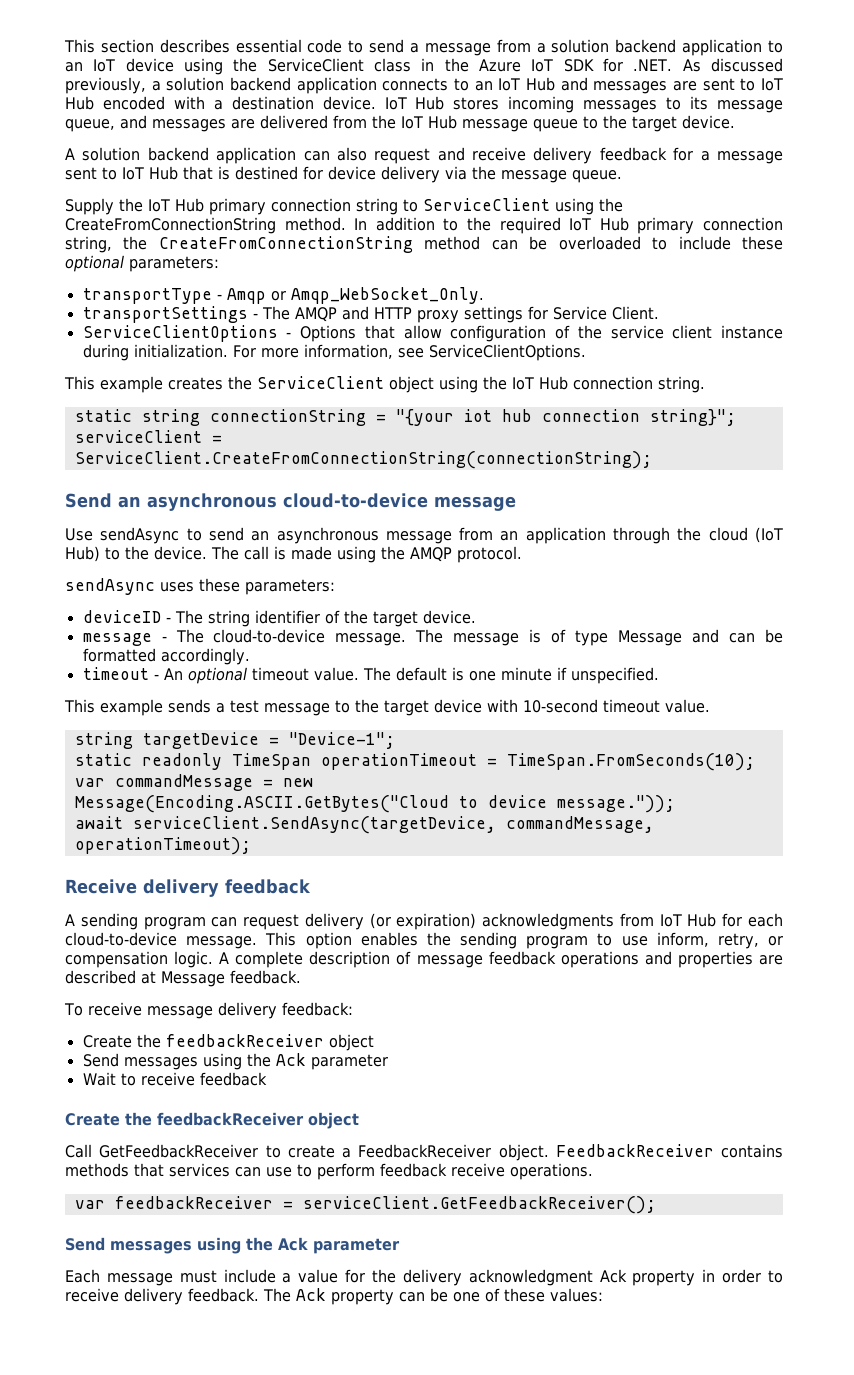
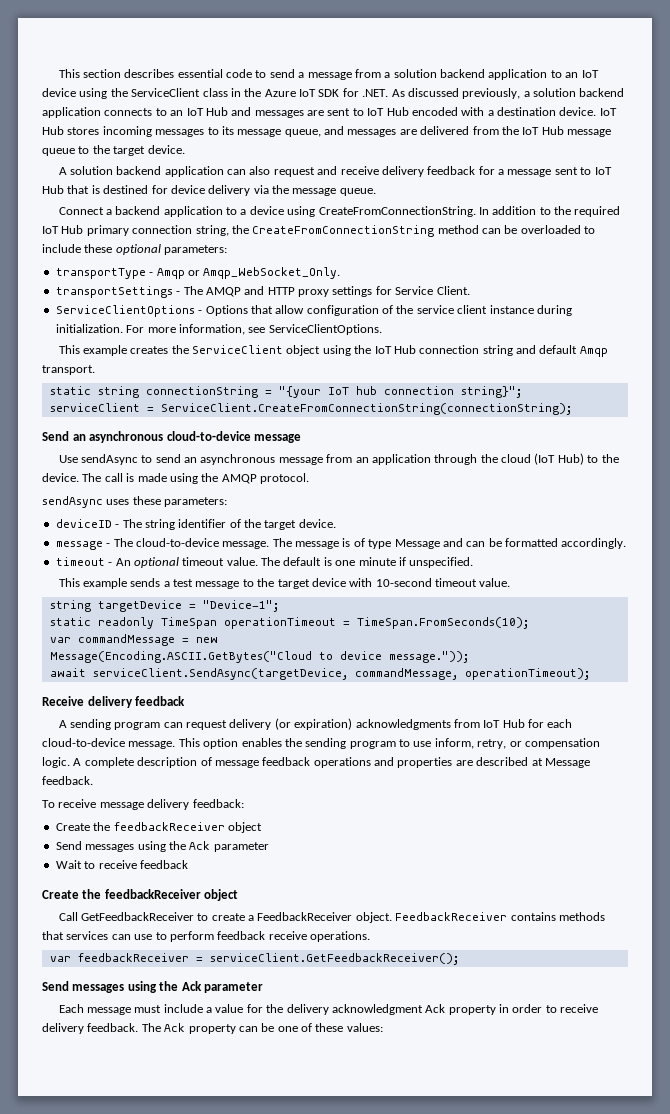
[65,198,623,215] [65,217,346,234] Supply the IoT Hub primary connection string to ServiceClient using the CreateFromConnectionString method. -> [58,206,476,217] Connect a backend application to a device using CreateFromConnectionString.
[658,376,705,393] string. -> [482,345,608,357] [42,365,95,375] string and default Amqp transport.
[463,409,492,422] iot -> [327,387,349,395] IoT

